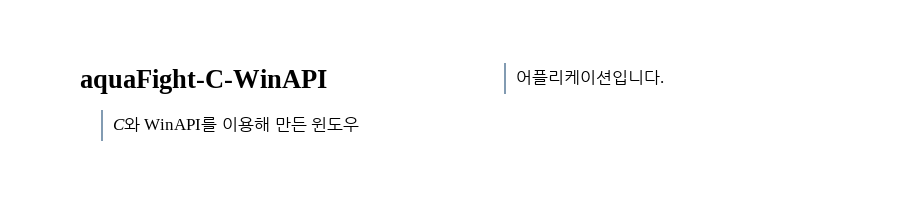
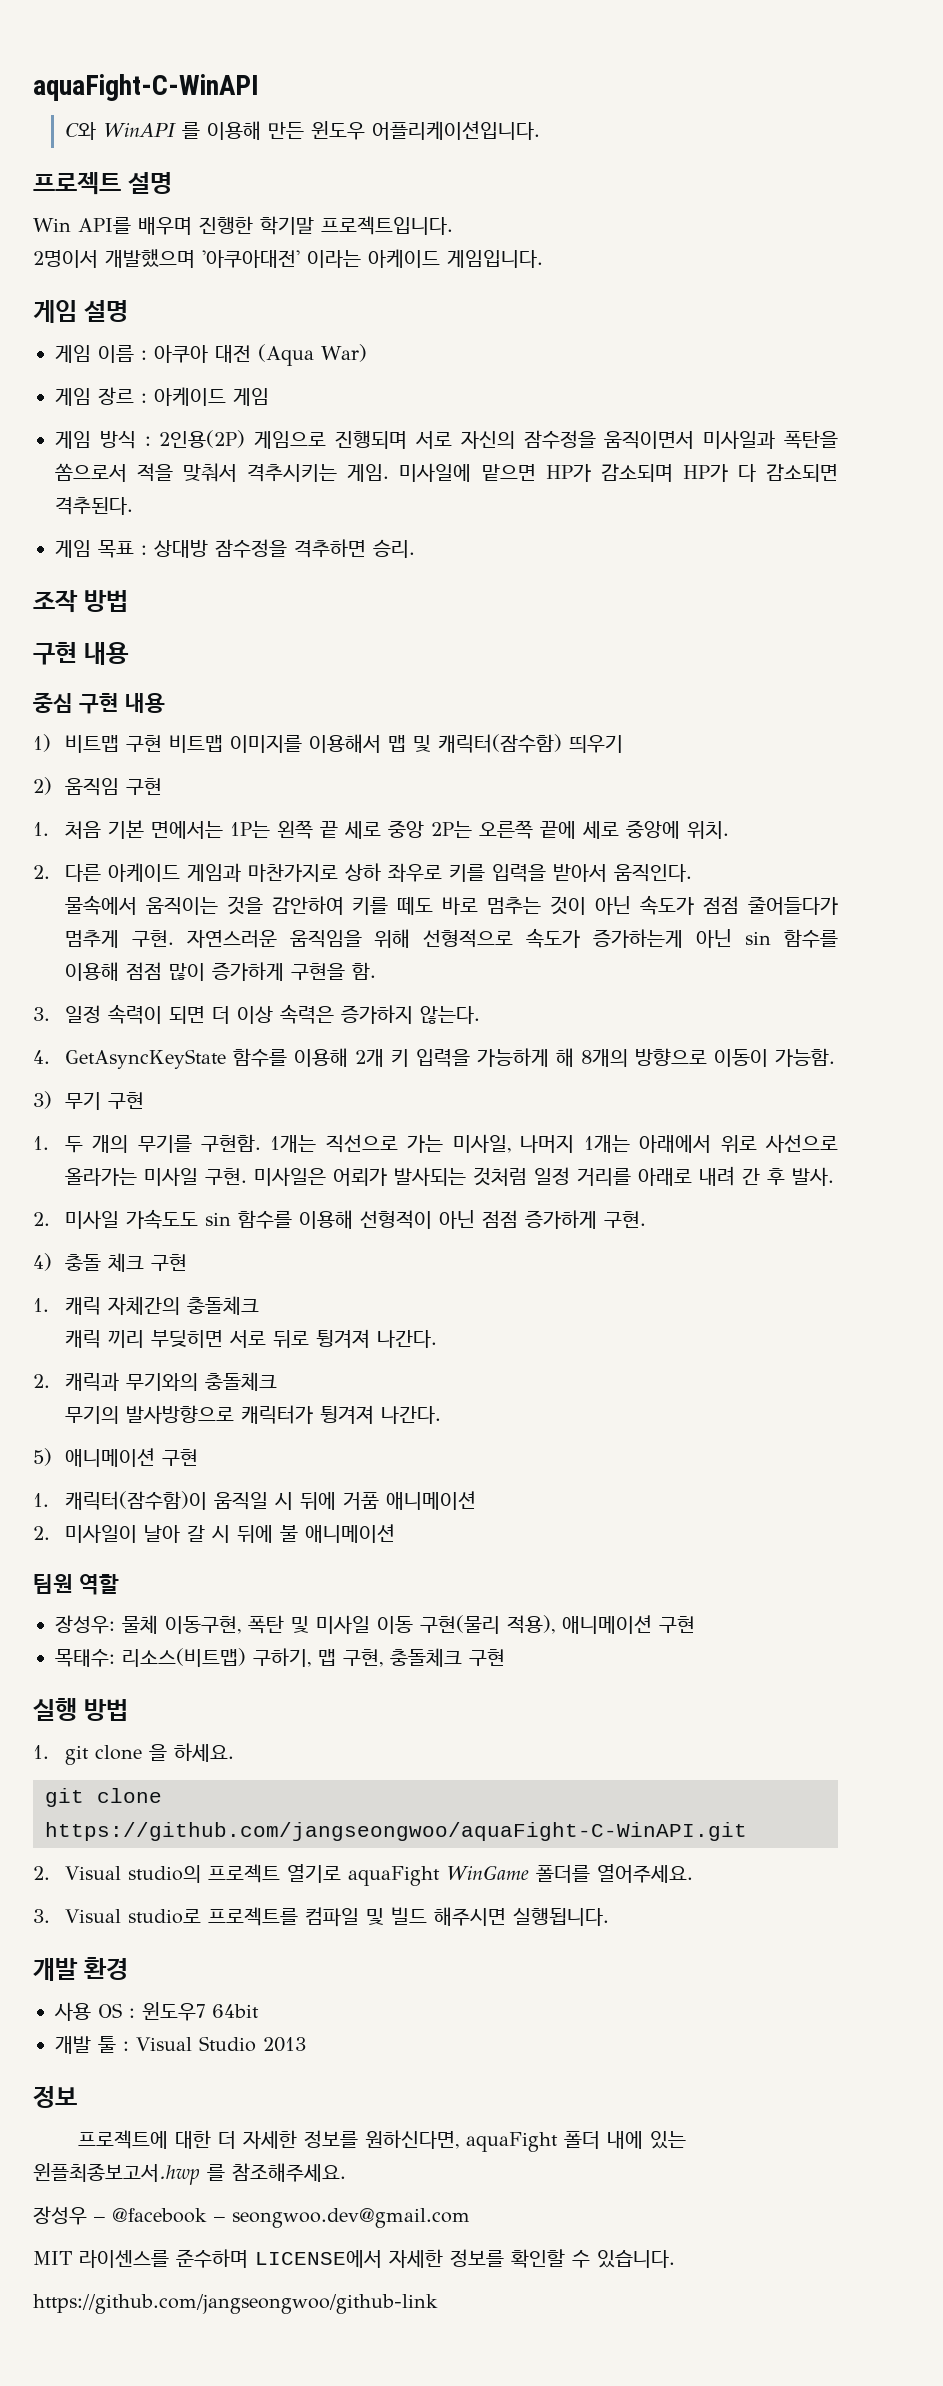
[144,117,218,132] WinAPI를 -> [102,122,200,139] WinAPI 를
(664, 77) none -> [33,172,172,195] [33,216,453,235] [33,249,543,268] [33,300,128,323] [55,344,367,366] [55,387,269,406] [55,430,839,449] [55,463,838,482] [55,497,133,515] [55,539,415,558] [33,590,128,613] [33,642,129,665] [33,692,165,714] [33,734,623,753] [33,777,162,796] [33,820,729,839] [33,863,692,882] [64,895,838,915] [64,928,838,948] [64,962,376,981] [33,1004,480,1024] [33,1048,835,1069] [33,1091,144,1110] [33,1134,838,1153] [64,1166,834,1186] [33,1209,646,1229] [33,1253,187,1272] [33,1296,259,1315] [64,1329,437,1348] [33,1372,277,1391] [64,1405,441,1424] [33,1448,198,1467] [33,1491,476,1510] [33,1524,395,1543] [33,1574,119,1595] [55,1615,695,1634] [55,1648,505,1667] [33,1698,128,1721] [33,1743,234,1765] [45,1788,162,1807] [45,1822,747,1841] [33,1864,693,1886] [33,1907,609,1927] [33,1957,128,1981] [54,2002,259,2021] [55,2036,306,2054] [33,2086,77,2108] [77,2130,686,2152] [33,2163,346,2185] [33,2206,470,2228] [33,2249,675,2268] [33,2294,438,2314] // 프로젝트 설명 // Win API를 배우며 진행한 학기말 프로젝트입니다. // 2명이서 개발했으며 '아쿠아대전' 이라는 아케이드 게임입니다. // 게임 설명 // 게임 이름 : 아쿠아 대전 (Aqua War) // 게임 장르 : 아케이드 게임 // 게임 방식 : 2인용(2P) 게임으로 진행되며 서로 자신의 잠수정을 움직이면서 미사일과 폭탄을 쏨으로서 적을 맞춰서 격추시키는 게임. 미사일에 맡으면 HP가 감소되며 HP가 다 감소되면 격추된다. // 게임 목표 : 상대방 잠수정을 격추하면 승리. // 조작 방법 // 구현 내용 // 중심 구현 내용 // 1) 비트맵 구현 비트맵 이미지를 이용해서 맵 및 캐릭터(잠수함) 띄우기 // 2) 움직임 구현 // 1. 처음 기본 면에서는 1P는 왼쪽 끝 세로 중앙 2P는 오른쪽 끝에 세로 중앙에 위치. // 2. 다른 아케이드 게임과 마찬가지로 상하 좌우로 키를 입력을 받아서 움직인다. // 물속에서 움직이는 것을 감안하여 키를 떼도 바로 멈추는 것이 아닌 속도가 점점 줄어들다가 멈추게 구현. 자연스러운 움직임을 위해 선형적으로 속도가 증가하는게 아닌 sin 함수를 이용해 점점 많이 증가하게 구현을 함. // 3. 일정 속력이 되면 더 이상 속력은 증가하지 않는다. // 4. GetAsyncKeyState 함수를 이용해 2개 키 입력을 가능하게 해 8개의 방향으로 이동이 가능함. // 3) 무기 구현 // 1. 두 개의 무기를 구현함. 1개는 직선으로 가는 미사일, 나머지 1개는 아래에서 위로 사선으로 올라가는 미사일 구현. 미사일은 어뢰가 발사되는 것처럼 일정 거리를 아래로 내려 간 후 발사. // 2. 미사일 가속도도 sin 함수를 이용해 선형적이 아닌 점점 증가하게 구현. // 4) 충돌 체크 구현 // 1. 캐릭 자체간의 충돌체크 // 캐릭 끼리 부딪히면 서로 뒤로 튕겨져 나간다. // 2. 캐릭과 무기와의 충돌체크 // 무기의 발사방향으로 캐릭터가 튕겨져 나간다. // 5) 애니메이션 구현 // 1. 캐릭터(잠수함)이 움직일 시 뒤에 거품 애니메이션 // 2. 미사일이 날아 갈 시 뒤에 불 애니메이션 // 팀원 역할 // 장성우: 물체 이동구현, 폭탄 및 미사일 이동 구현(물리 적용), 애니메이션 구현 // 목태수: 리소스(비트맵) 구하기, 맵 구현, 충돌체크 구현 // 실행 방법 // 1. git clone 을 하세요. // git clone https://github.com/jangseongwoo/aquaFight-C-WinAPI.git // 2. Visual studio의 프로젝트 열기로 aquaFight WinGame 폴더를 열어주세요. // 3. Visual studio로 프로젝트를 컴파일 및 빌드 해주시면 실행됩니다. // 개발 환경 // 사용 OS : 윈도우7 64bit // 개발 툴 : Visual Studio 2013 // 정보 // 프로젝트에 대한 더 자세한 정보를 원하신다면, aquaFight 폴더 내에 있는 윈플최종보고서.hwp 를 참조해주세요. // 장성우 – @facebook – seongwoo.dev@gmail.com // MIT 라이센스를 준수하며 LICENSE에서 자세한 정보를 확인할 수 있습니다. // https://github.com/jangseongwoo/github-link

